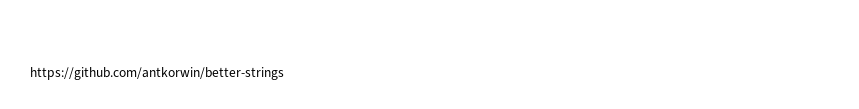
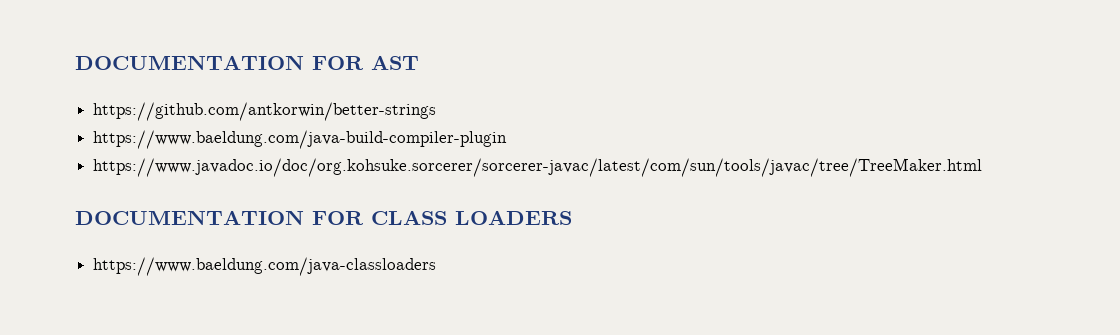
[30,67,284,80] https://github.com/antkorwin/better-strings -> [75,55,419,70] [93,102,437,121] [93,130,508,149] [93,158,983,177] [75,210,572,225] [93,257,437,276] DOCUMENTATION FOR AST // https://github.com/antkorwin/better-strings // https://www.baeldung.com/java-build-compiler-plugin // https://www.javadoc.io/doc/org.kohsuke.sorcerer/sorcerer-javac/latest/com/sun/tools/javac/tree/TreeMaker.html // DOCUMENTATION FOR CLASS LOADERS // https://www.baeldung.com/java-classloaders

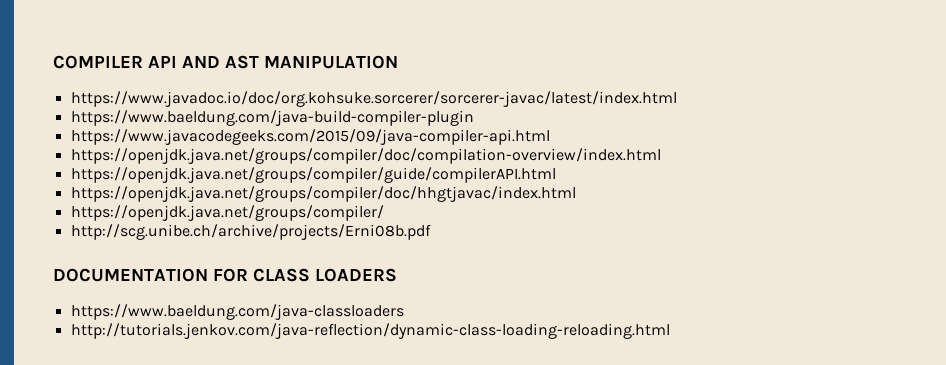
[75,55,364,70] DOCUMENTATION FOR -> [53,55,220,69] COMPILER API AND
[93,102,437,121] // https://github.com/antkorwin/better-strings -> [264,55,398,69] [70,91,677,107] MANIPULATION // https://www.javadoc.io/doc/org.kohsuke.sorcerer/sorcerer-javac/latest/index.html
[93,158,983,177] https://www.javadoc.io/doc/org.kohsuke.sorcerer/sorcerer-javac/latest/com/sun/tools/javac/tree/TreeMaker.html -> [70,129,550,145] [70,148,661,164] [70,167,556,183] [70,186,576,202] [70,205,384,221] [70,224,431,240] https://www.javacodegeeks.com/2015/09/java-compiler-api.html // https://openjdk.java.net/groups/compiler/doc/compilation-overview/index.html // https://openjdk.java.net/groups/compiler/guide/compilerAPI.html // https://openjdk.java.net/groups/compiler/doc/hhgtjavac/index.html // https://openjdk.java.net/groups/compiler/ // http://scg.unibe.ch/archive/projects/Erni08b.pdf
(437, 266) none -> [70,323,670,339] // http://tutorials.jenkov.com/java-reflection/dynamic-class-loading-reloading.html

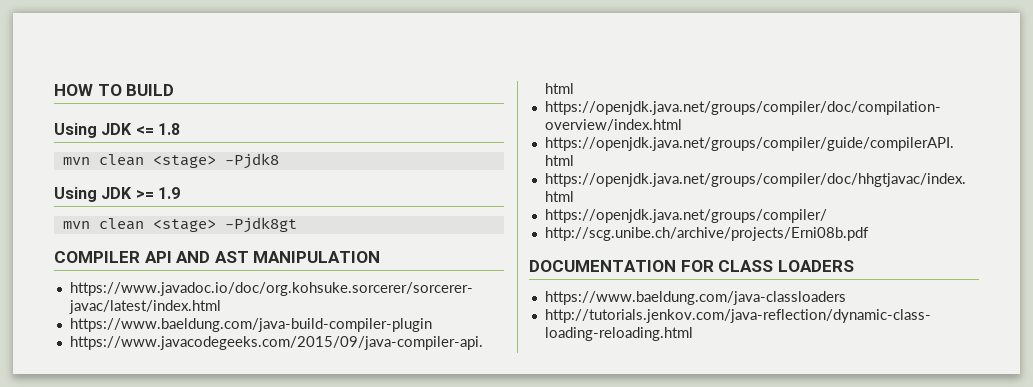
(53, 62) none -> [54,84,175,96] [54,123,180,138] [62,153,279,169] [54,187,180,202] [62,217,297,233] HOW TO BUILD // Using JDK <= 1.8 // mvn clean <stage> -Pjdk8 // Using JDK >= 1.9 // mvn clean <stage> -Pjdk8gt //

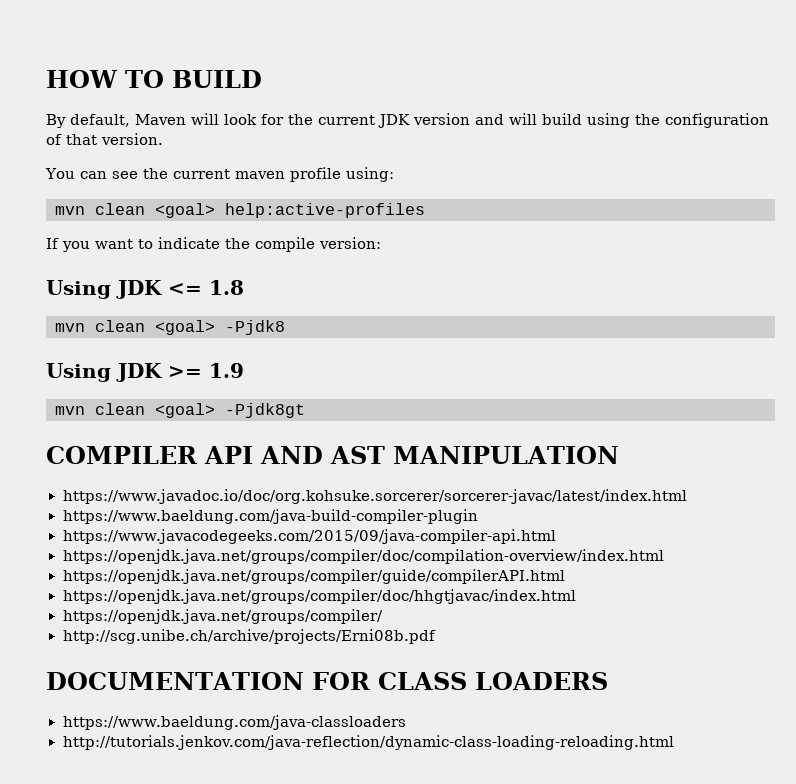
(175, 90) none -> [46,113,769,128] [46,133,163,145] [45,167,394,182] [55,203,425,218] [46,237,381,252] // By default, Maven will look for the current JDK version and will build using the configuration of that version. // You can see the current maven profile using: // mvn clean <goal> help:active-profiles // If you want to indicate the compile version:
[152,155,216,168] <stage> -> [155,320,215,335] <goal>
[152,219,216,232] <stage> -> [155,403,215,418] <goal>

